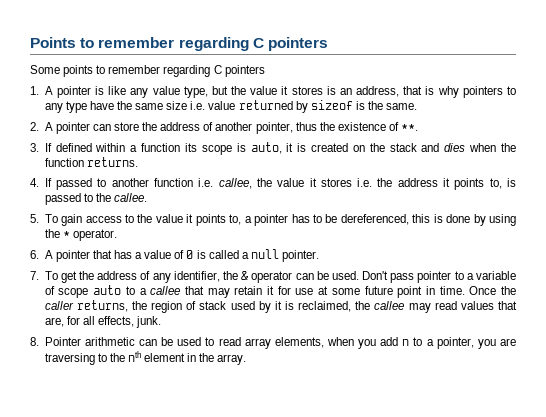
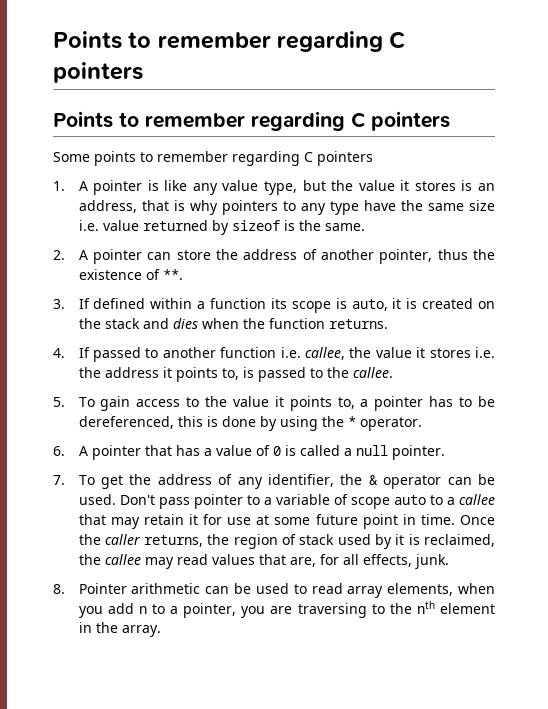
[30,37,328,51] Points to remember regarding C pointers -> [53,31,406,52] [53,62,143,83] [53,111,450,131] Points to remember regarding C pointers // Points to remember regarding C pointers

